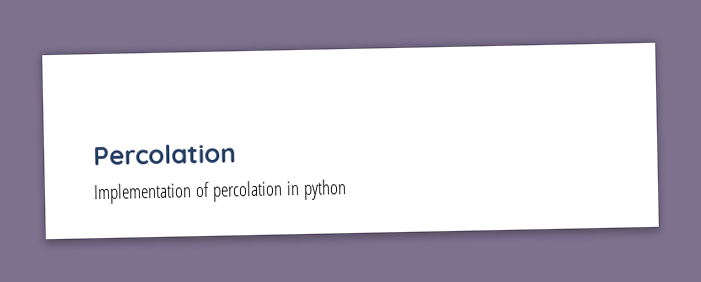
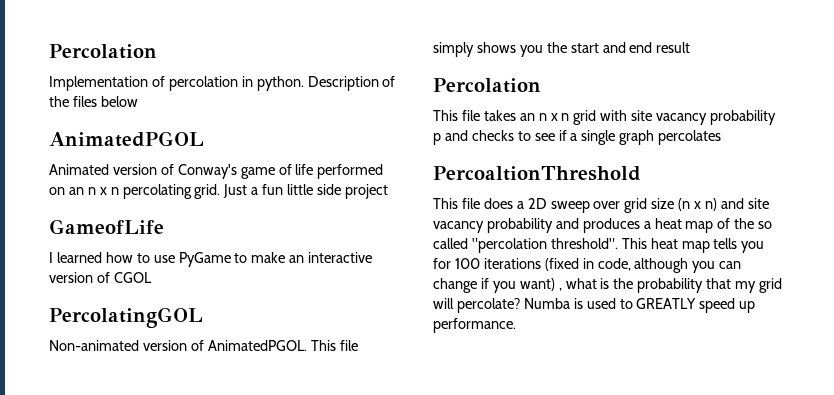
[302,179,347,200] python -> [256,76,396,91] [49,96,138,107] [49,131,204,147] [49,164,384,179] [49,184,388,199] [49,219,164,234] [49,252,373,267] [49,272,152,283] [49,307,203,328] [49,340,358,351] [433,42,691,57] [433,78,541,93] [433,110,777,125] [433,130,722,145] [433,166,641,181] [433,198,769,213] [433,218,773,233] [433,238,765,253] [433,258,742,273] [433,278,783,293] [433,298,756,313] [433,318,516,333] python. Description of the files below // AnimatedPGOL // Animated version of Conway's game of life performed on an n x n percolating grid. Just a fun little side project // GameofLife // I learned how to use PyGame to make an interactive version of CGOL // PercolatingGOL // Non-animated version of AnimatedPGOL. This file simply shows you the start and end result // Percolation // This file takes an n x n grid with site vacancy probability p and checks to see if a single graph percolates // PercoaltionThreshold // This file does a 2D sweep over grid size (n x n) and site vacancy probability and produces a heat map of the so called "percolation threshold". This heat map tells you for 100 iterations (fixed in code, although you can change if you want) , what is the probability that my grid will percolate? Numba is used to GREATLY speed up performance.

